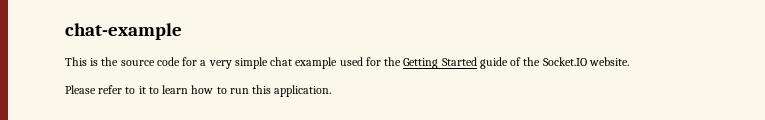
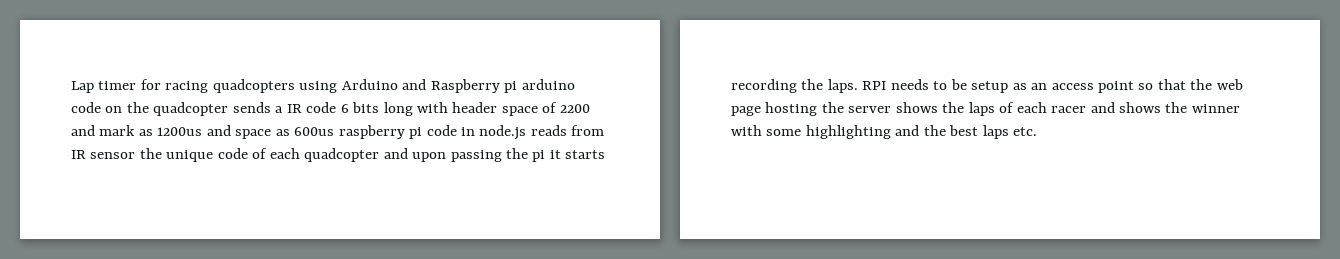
[65,23,182,40] [65,57,629,69] [65,85,332,97] chat-example // This is the source code for a very simple chat example used for the Getting Started guide of the Socket.IO website. // Please refer to it to learn how to run this application. -> [71,79,575,93] [71,102,590,116] [71,125,605,140] [71,148,606,162] [731,79,1243,93] [731,102,1240,116] [731,125,1038,139] Lap timer for racing quadcopters using Arduino and Raspberry pi arduino code on the quadcopter sends a IR code 6 bits long with header space of 2200 and mark as 1200us and space as 600us raspberry pi code in node.js reads from IR sensor the unique code of each quadcopter and upon passing the pi it starts recording the laps. RPI needs to be setup as an access point so that the web page hosting the server shows the laps of each racer and shows the winner with some highlighting and the best laps etc.

